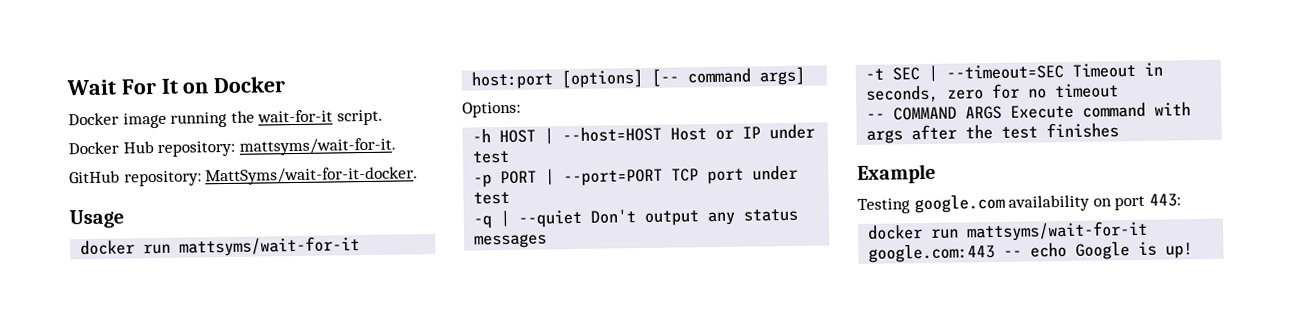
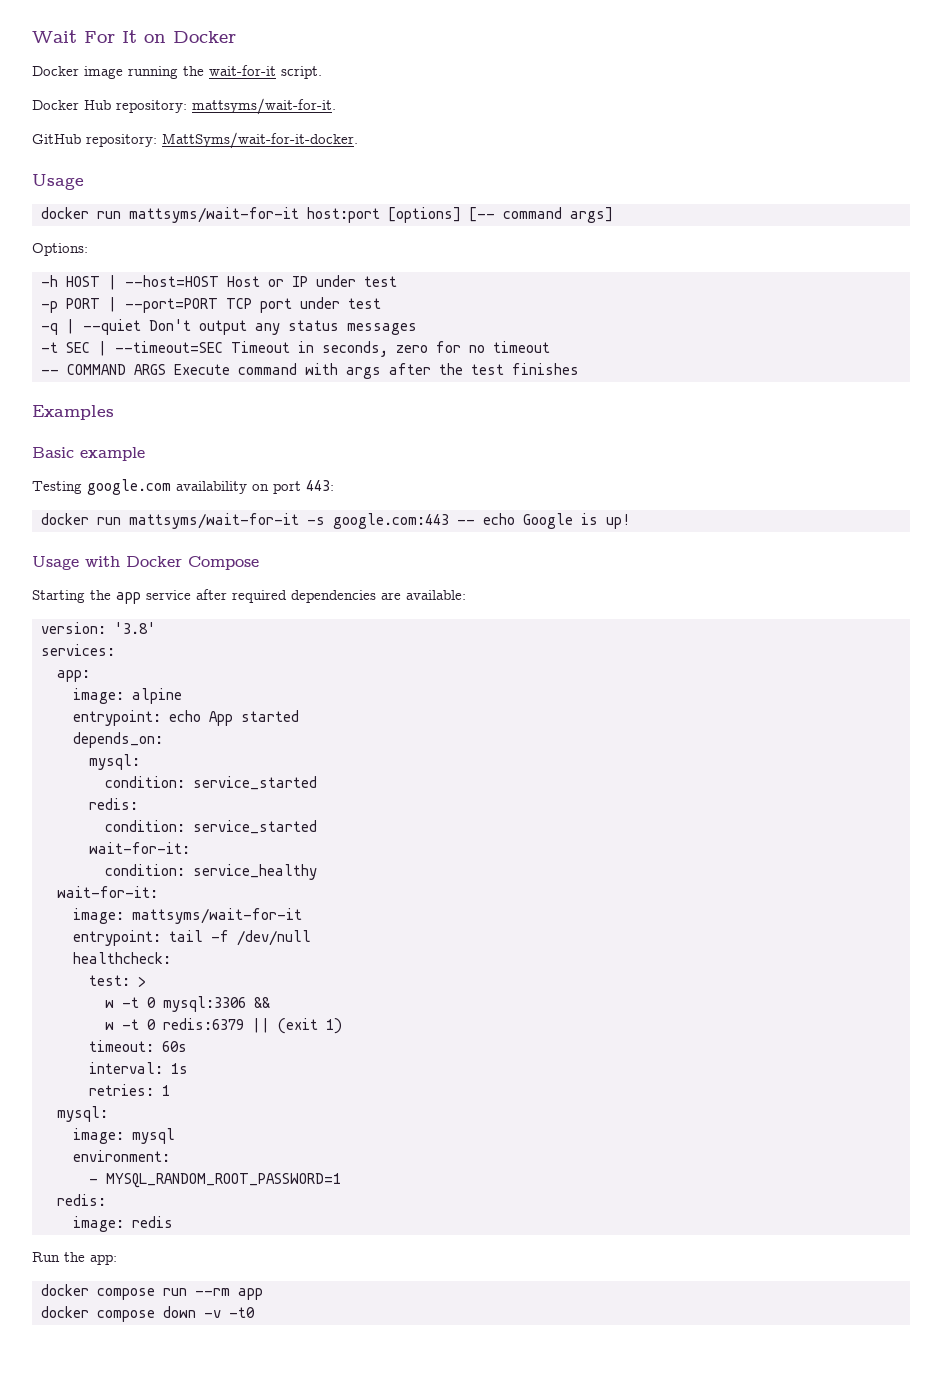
[857,163,936,184] Example -> [32,405,114,420] [32,447,145,461] Examples // Basic example
(1149, 231) none -> [307,517,325,525] -s
(1194, 250) none -> [32,556,259,570] [32,589,466,604] [41,622,156,634] [41,644,115,656] [57,670,90,682] [73,688,182,704] [73,710,299,726] [73,732,163,748] [89,754,140,770] [105,776,317,790] [89,798,138,810] [105,820,317,834] [89,842,190,854] [105,864,317,880] [57,886,158,898] [73,908,302,924] [73,930,311,946] [73,952,171,964] [89,975,146,987] [105,996,270,1012] [105,1018,342,1034] [89,1040,187,1052] [89,1062,188,1074] [89,1084,170,1096] [57,1106,108,1122] [73,1128,175,1144] [73,1150,170,1162] [89,1173,341,1188] [57,1194,106,1206] [73,1216,173,1232] [32,1252,117,1265] [41,1284,263,1300] [41,1306,255,1322] // Usage with Docker Compose // Starting the app service after required dependencies are available: // version: '3.8' // services: // app: // image: alpine // entrypoint: echo App started // depends_on: // mysql: // condition: service_started // redis: // condition: service_started // wait-for-it: // condition: service_healthy // wait-for-it: // image: mattsyms/wait-for-it // entrypoint: tail -f /dev/null // healthcheck: // test: > // w -t 0 mysql:3306 && // w -t 0 redis:6379 || (exit 1) // timeout: 60s // interval: 1s // retries: 1 // mysql: // image: mysql // environment: // - MYSQL_RANDOM_ROOT_PASSWORD=1 // redis: // image: redis // Run the app: // docker compose run --rm app // docker compose down -v -t0

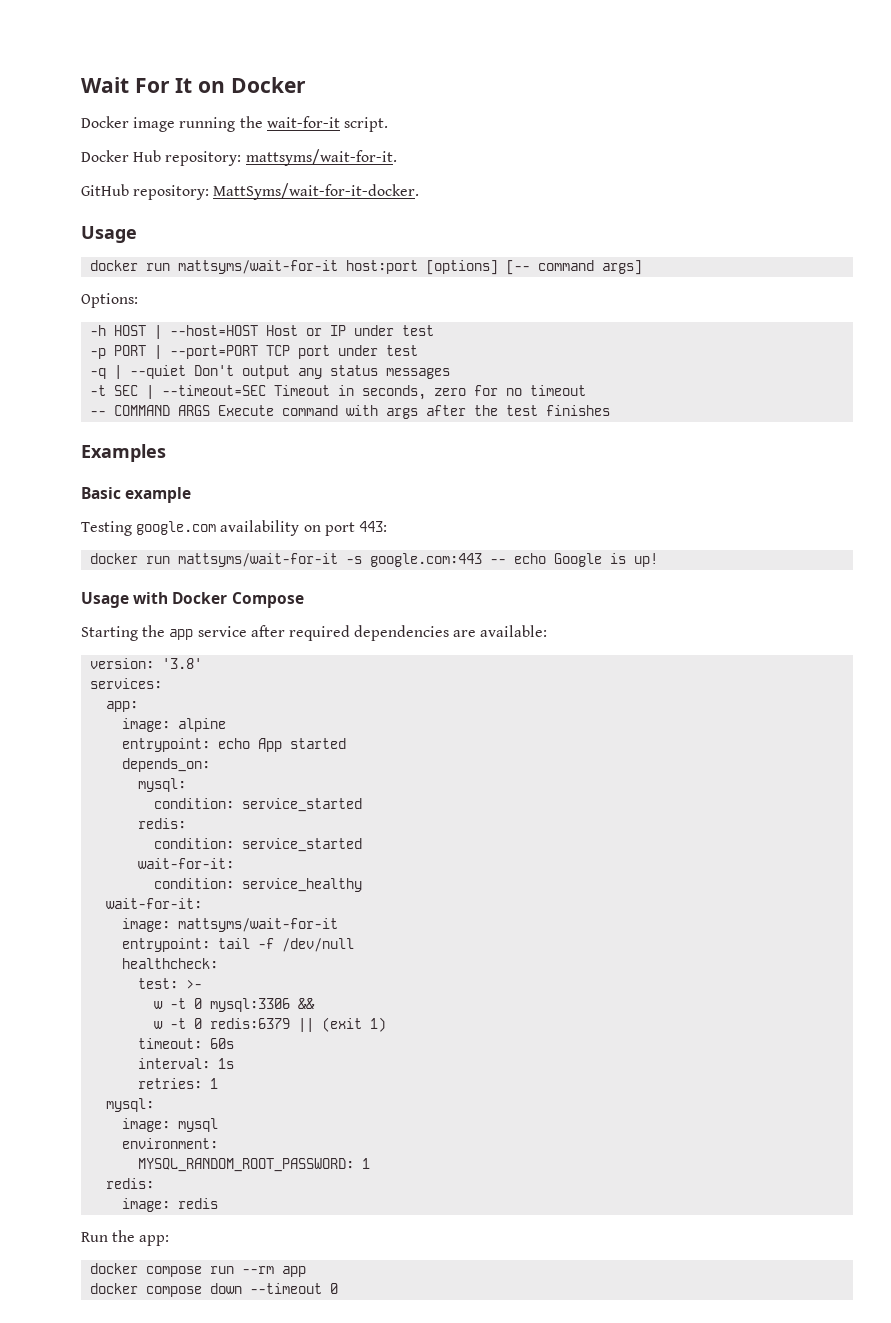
[138,976,146,987] > -> [186,980,203,989] >-
[89,1173,341,1188] - MYSQL_RANDOM_ROOT_PASSWORD=1 -> [138,1158,371,1172] MYSQL_RANDOM_ROOT_PASSWORD: 1
[204,1307,255,1318] -v -t0 -> [250,1283,339,1294] --timeout 0

